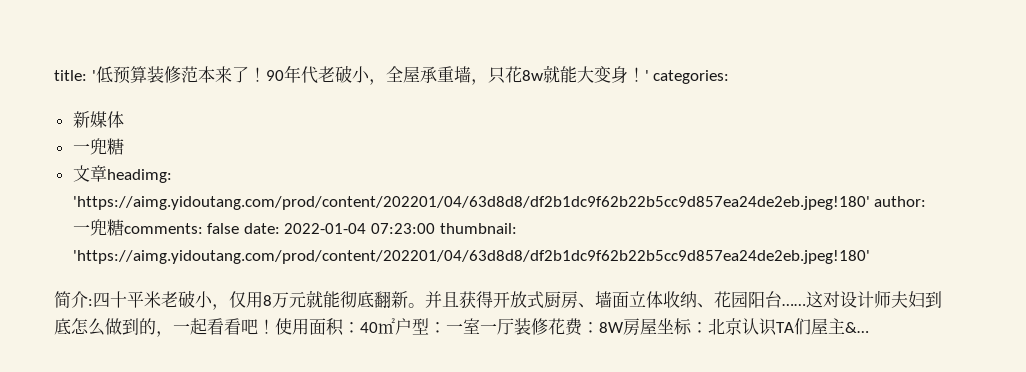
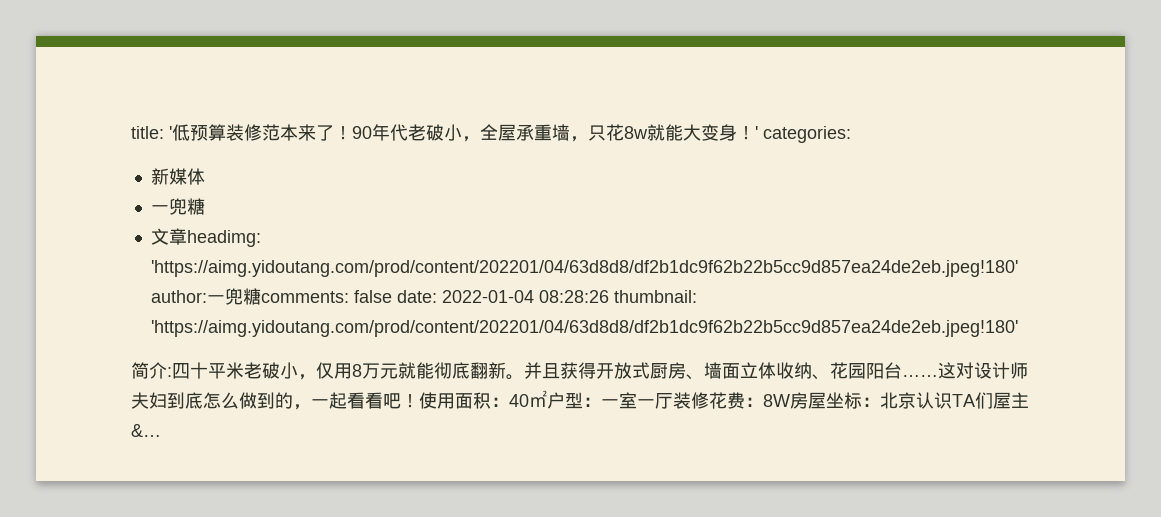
[371,223,436,234] 07:23:00 -> [538,290,609,303] 08:28:26

